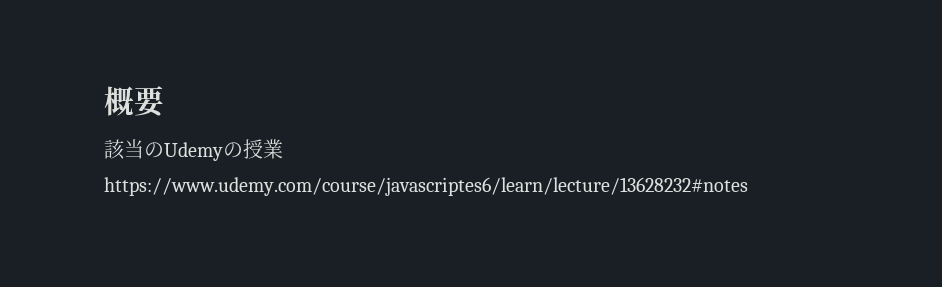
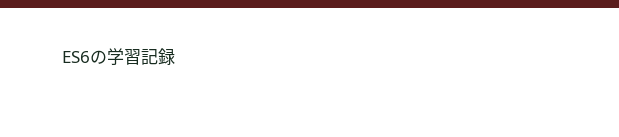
[104,86,165,118] [104,139,283,161] [104,177,748,196] 概要 // 該当のUdemyの授業https://www.udemy.com/course/javascriptes6/learn/lecture/13628232#notes -> [62,48,175,65] ES6の学習記録

